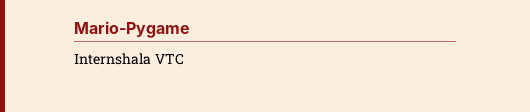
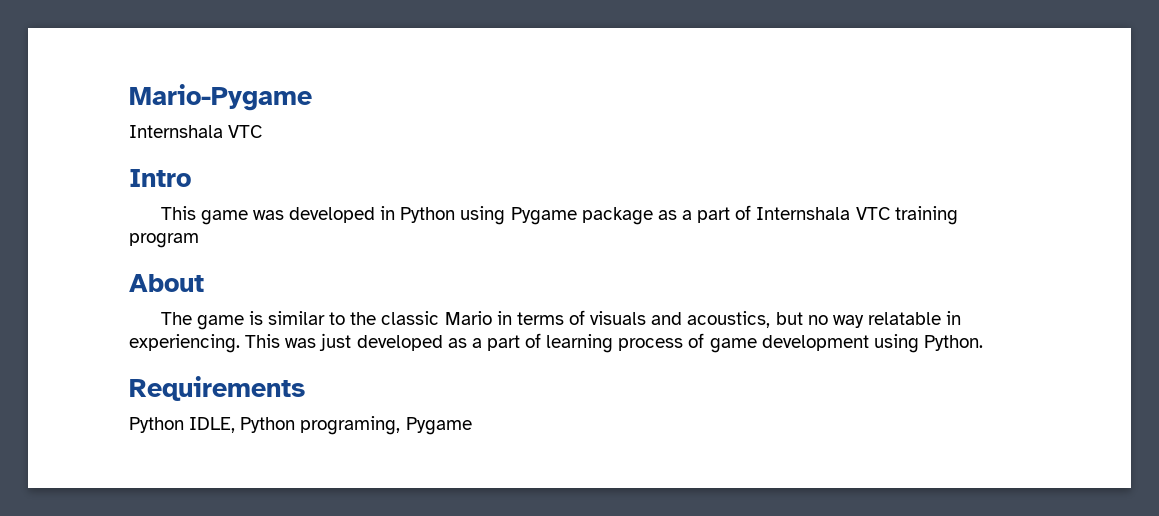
(184, 59) none -> [129,169,191,187] [160,205,958,225] [129,233,199,248] [129,274,204,292] [160,310,962,330] [129,333,983,353] [129,376,305,401] [129,416,472,435] // Intro // This game was developed in Python using Pygame package as a part of Internshala VTC training program // About // The game is similar to the classic Mario in terms of visuals and acoustics, but no way relatable in experiencing. This was just developed as a part of learning process of game development using Python. // Requirements // Python IDLE, Python programing, Pygame

